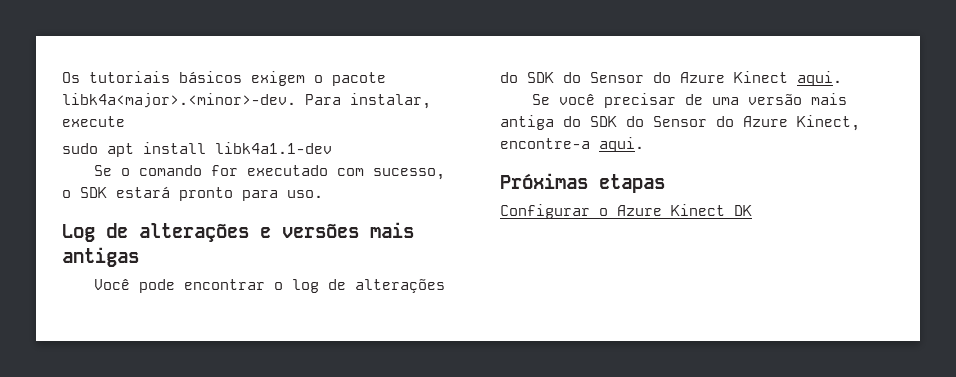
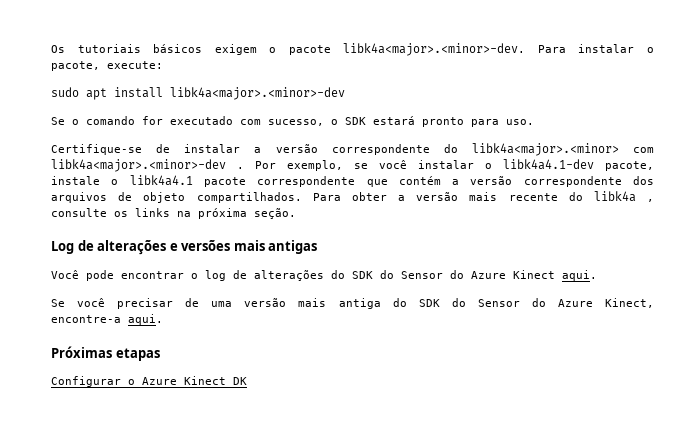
[350,93,431,109] [62,116,125,127] instalar, execute -> [578,44,654,53] [51,61,163,71] instalar o pacote, execute:
[215,142,332,154] libk4a1.1-dev -> [170,87,345,100] libk4a<major>.<minor>-dev
(323, 194) none -> [51,143,654,156] [51,159,654,172] [51,175,654,187] [51,191,654,203] [51,208,296,219] // Certifique-se de instalar a versão correspondente do libk4a<major>.<minor> com libk4a<major>.<minor>-dev . Por exemplo, se você instalar o libk4a4.1-dev pacote, instale o libk4a4.1 pacote correspondente que contém a versão correspondente dos arquivos de objeto compartilhados. Para obter a versão mais recente do libk4a , consulte os links na próxima seção.

